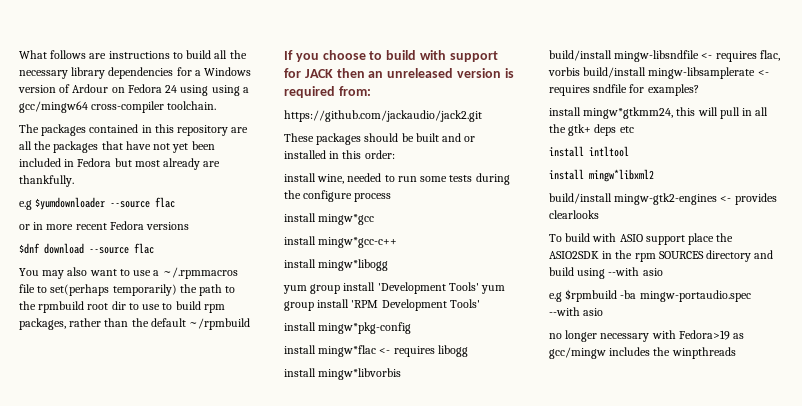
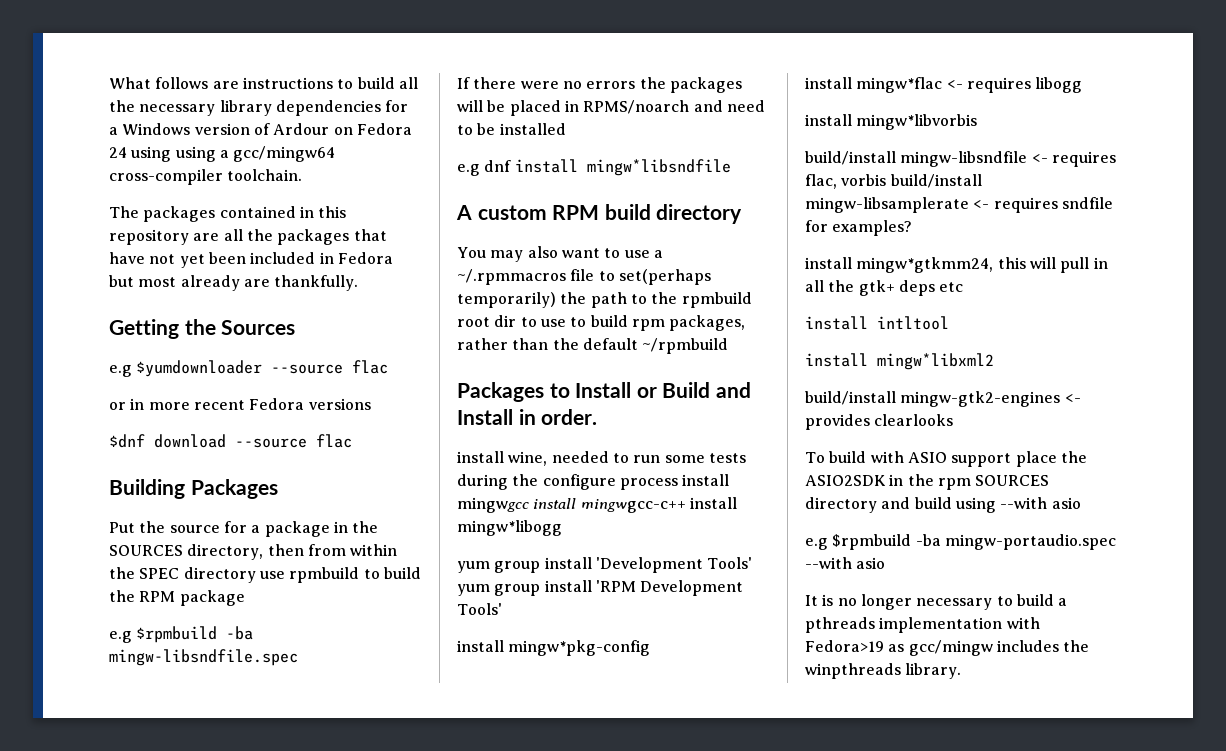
(74, 181) none -> [109,319,296,339] // Getting the Sources
(154, 248) none -> [109,479,278,499] [109,521,379,537] [109,544,398,560] [109,567,421,583] [109,590,245,606] [109,626,254,643] [109,649,298,666] [457,77,742,93] [457,100,765,116] [457,123,566,135] [457,159,731,176] [456,204,743,224] // Building Packages // Put the source for a package in the SOURCES directory, then from within the SPEC directory use rpmbuild to build the RPM package // e.g $rpmbuild -ba mingw-libsndfile.spec // If there were no errors the packages will be placed in RPMS/noarch and need to be installed // e.g dnf install mingw*libsndfile // A custom RPM build directory
[284,50,498,62] [284,68,514,78] [284,86,371,98] [284,110,482,122] [284,133,476,145] [284,150,395,159] If you choose to build with support for JACK then an unreleased version is required from: // https://github.com/jackaudio/jack2.git // These packages should be built and or installed in this order: -> [457,382,751,402] [457,409,598,425] Packages to Install or Build and Install in order.
[284,213,375,225] [284,236,398,248] // install mingw*gcc // install mingw*gcc-c++ // -> [682,474,730,486] [457,497,686,513] install mingwgcc install mingwgcc-c++
(604, 312) none -> [805,594,834,606] It is
(650, 337) none -> [996,594,1068,606] [805,617,1003,633] to build a pthreads implementation
(736, 353) none -> [905,663,962,679] library.

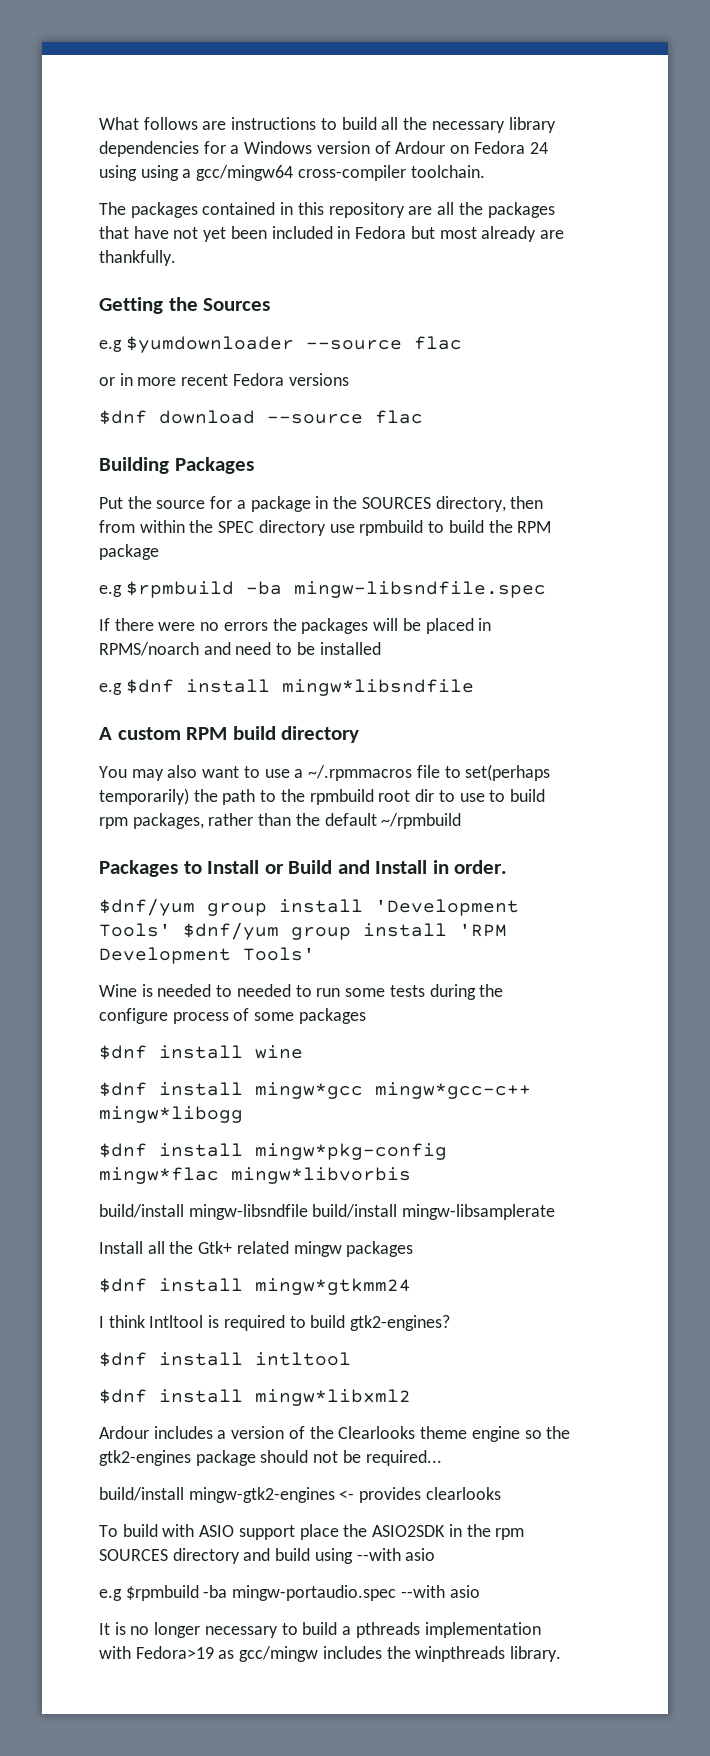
[484,160,512,172] dnf -> [125,679,174,694] $dnf
[457,451,548,466] install wine, -> [99,898,519,916] [99,922,507,940] [99,947,315,964] [99,984,233,997] $dnf/yum group install 'Development Tools' $dnf/yum group install 'RPM Development Tools' // Wine is needed to
[682,474,730,486] [457,497,737,513] [457,520,562,536] [457,557,753,573] [457,580,744,596] [457,603,502,615] [457,640,651,656] [805,77,1083,93] [805,114,978,130] [805,151,1116,167] [805,174,982,189] [805,197,1113,213] [805,220,913,236] [805,257,1108,273] [805,280,964,296] install mingwgcc install mingwgcc-c++ install mingw*libogg // yum group install 'Development Tools' yum group install 'RPM Development Tools' // install mingw*pkg-config // install mingw*flac <- requires libogg // install mingw*libvorbis // build/install mingw-libsndfile <- requires flac, vorbis build/install mingw-libsamplerate <- requires sndfile for examples? // install mingw*gtkmm24, this will pull in all the gtk+ deps etc // -> [233,1008,366,1024] [99,1045,303,1060] [99,1082,531,1099] [99,1106,243,1123] [99,1143,447,1160] [99,1167,411,1184] [99,1204,556,1220] [99,1241,414,1257] [99,1278,411,1295] [99,1315,451,1331] [99,1352,147,1367] of some packages // $dnf install wine // $dnf install mingw*gcc mingw*gcc-c++ mingw*libogg // $dnf install mingw*pkg-config mingw*flac mingw*libvorbis // build/install mingw-libsndfile build/install mingw-libsamplerate // Install all the Gtk+ related mingw packages // $dnf install mingw*gtkmm24 // I think Intltool is required to build gtk2-engines? // $dnf
(949, 323) none -> [99,1389,147,1404] $dnf
(994, 361) none -> [99,1426,571,1442] [99,1450,442,1466] // Ardour includes a version of the Clearlooks theme engine so the gtk2-engines package should not be required...

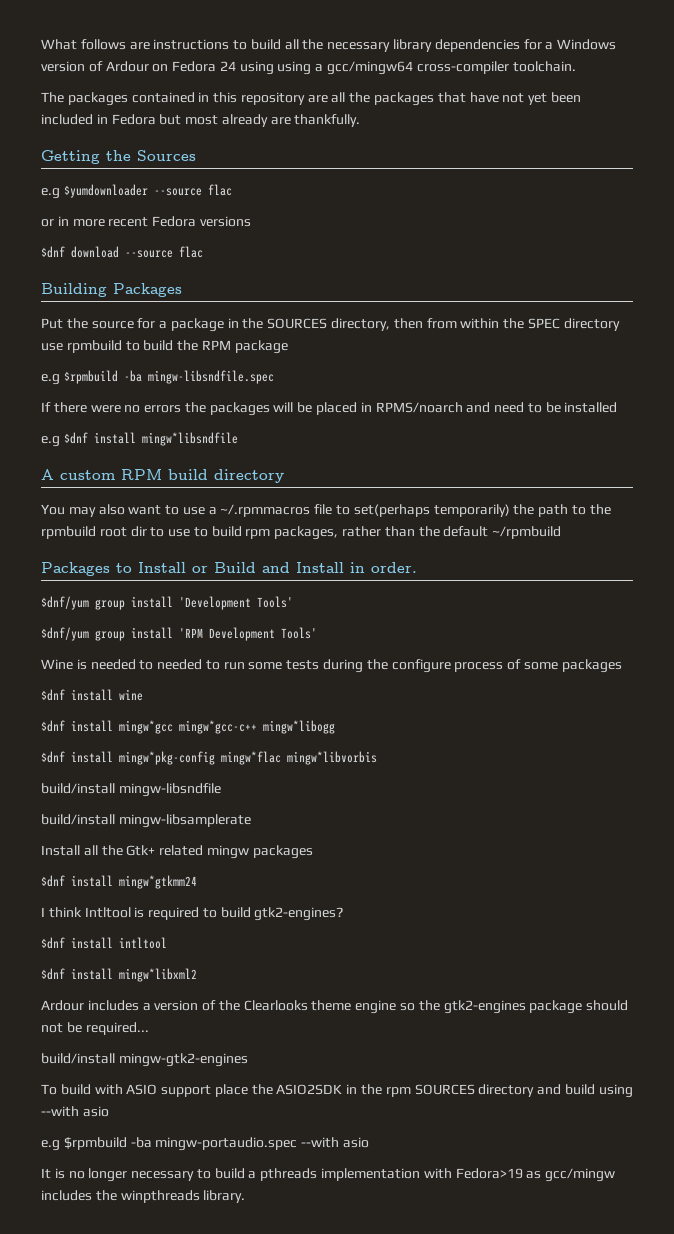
(171, 930) none -> (293, 602) //
(308, 1212) none -> (221, 790) //
[339,1487,501,1503] <- provides clearlooks -> (248, 1060) none

